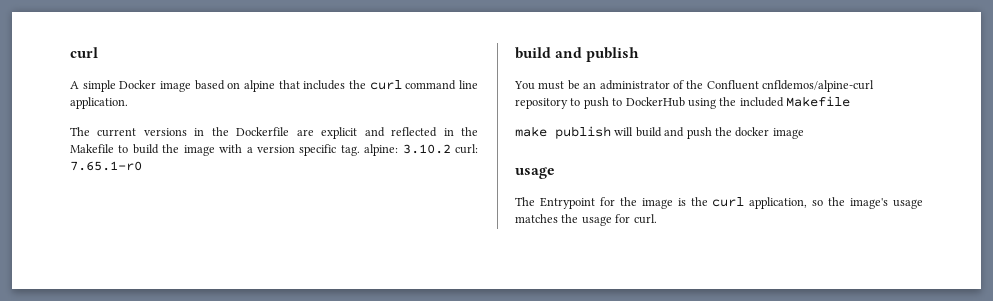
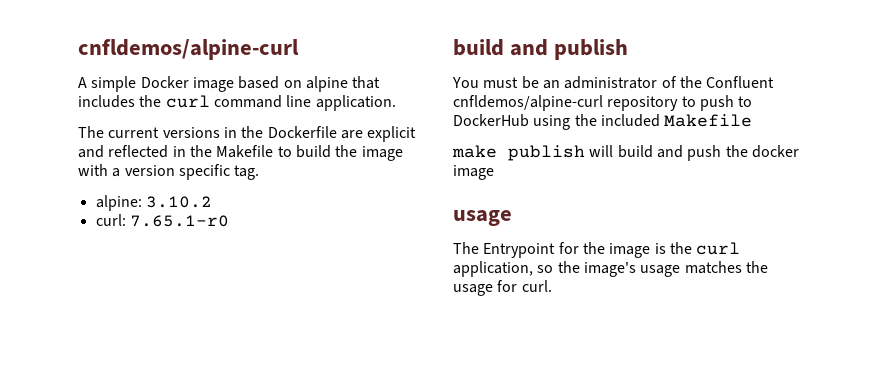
[70,47,98,58] curl -> [78,39,299,60] cnfldemos/alpine-curl
(360, 150) none -> (260, 172) //
(451, 149) none -> (212, 202) //

